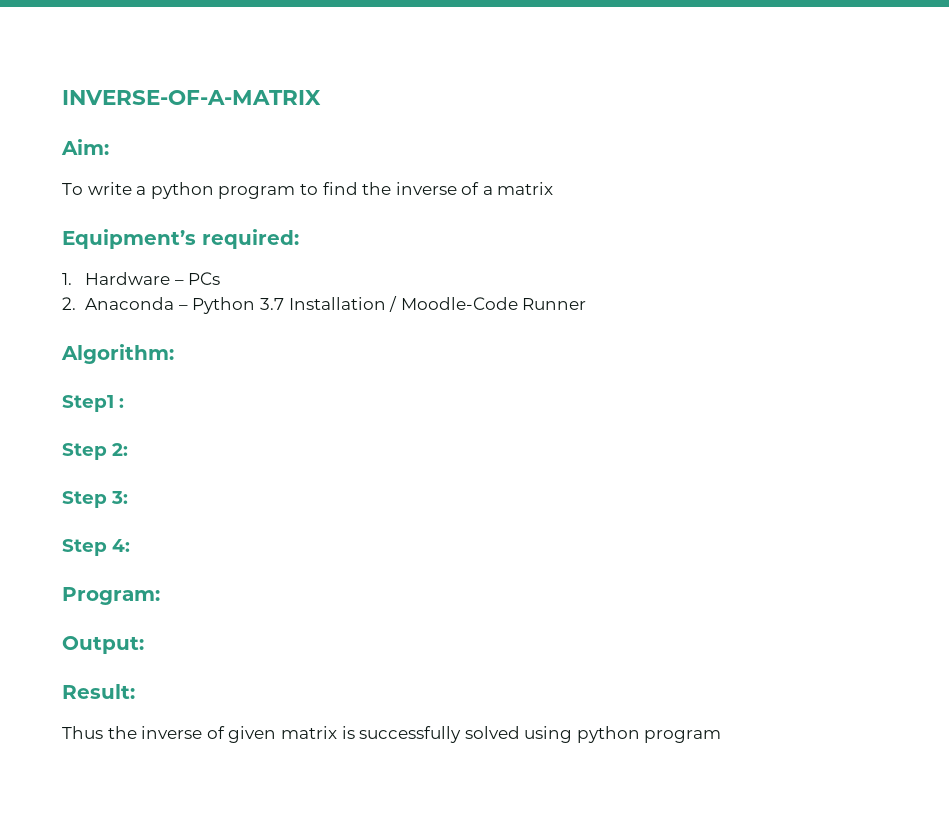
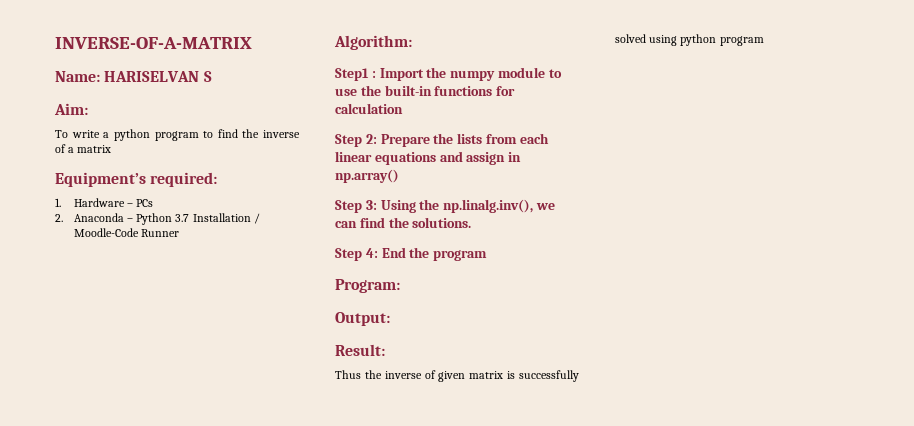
(321, 97) none -> [55,71,212,82] // Name: HARISELVAN S
[62,443,128,460] [62,491,128,508] // Step 2: // Step 3: -> [379,67,562,81] [335,85,516,96] [335,103,403,114] [335,133,549,147] [335,151,522,165] [335,169,399,183] [335,199,555,213] [335,217,472,228] Import the numpy module to use the built-in functions for calculation // Step 2: Prepare the lists from each linear equations and assign in np.array() // Step 3: Using the np.linalg.inv(), we can find the solutions.
(130, 545) none -> [381,247,488,261] End the program

